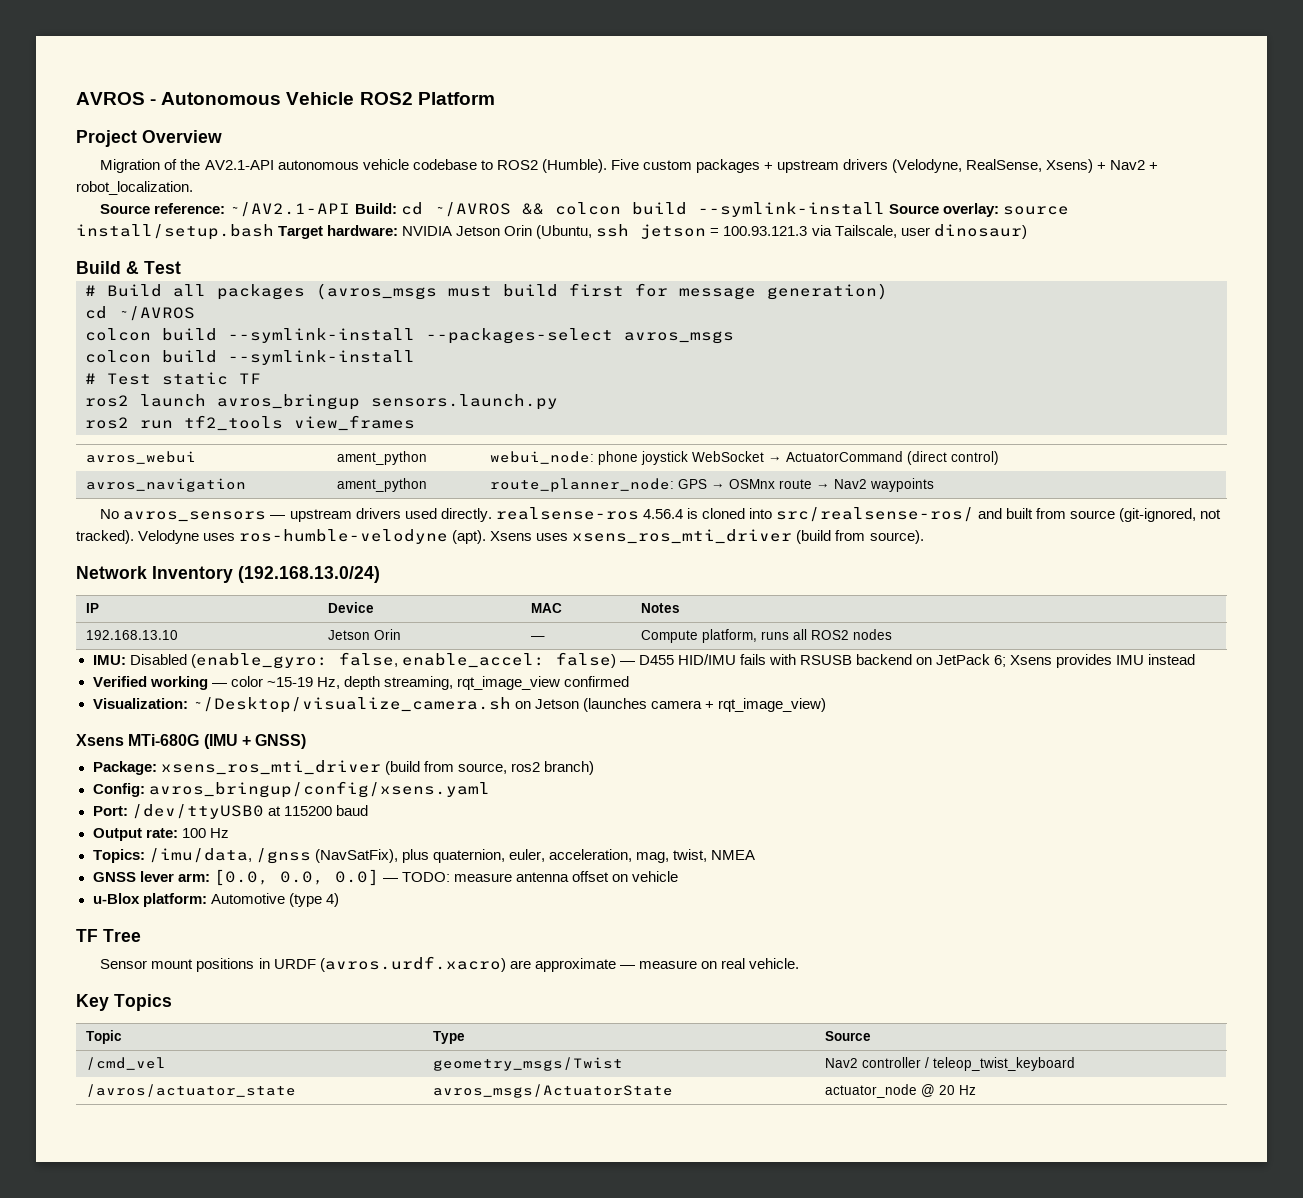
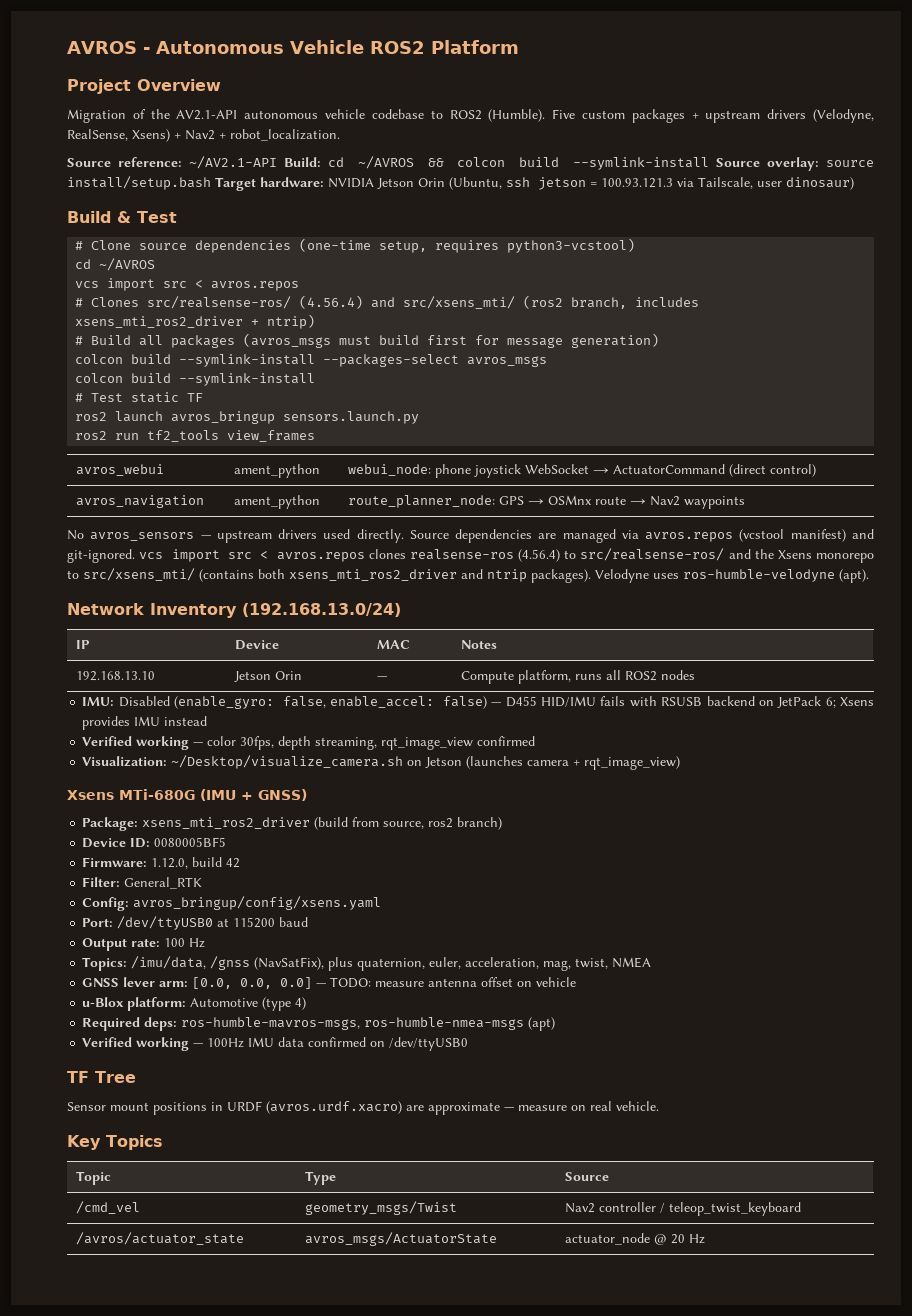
(181, 267) none -> [75,238,636,253] [75,258,156,271] [75,278,300,291] [75,295,700,309] [75,314,316,329] // # Clone source dependencies (one-time setup, requires python3-vcstool) // cd ~/AVROS // vcs import src < avros.repos // # Clones src/realsense-ros/ (4.56.4) and src/xsens_mti/ (ros2 branch, includes xsens_mti_ros2_driver + ntrip)
[85,306,195,321] // cd ~/AVROS -> (660, 340) none
[495,507,1222,522] [76,529,924,544] realsense-ros 4.56.4 is cloned into src/realsense-ros/ and built from source (git-ignored, not tracked). Velodyne uses ros-humble-velodyne (apt). Xsens uses xsens_ros_mti_driver (build from source). -> [409,529,874,543] [67,548,874,563] [67,568,869,583] Source dependencies are managed via avros.repos (vcstool manifest) and git-ignored. vcs import src < avros.repos clones realsense-ros (4.56.4) to src/realsense-ros/ and the Xsens monorepo to src/xsens_mti/ (contains both xsens_mti_ros2_driver and ntrip packages). Velodyne uses ros-humble-velodyne (apt).
[266,677,340,689] ~15-19 Hz, -> [240,736,275,750] 30fps,
[160,760,381,775] xsens_ros_mti_driver -> [142,817,311,829] xsens_mti_ros2_driver
(594, 768) none -> [82,837,227,848] [82,857,241,869] [82,877,203,889] // Device ID: 0080005BF5 // Firmware: 1.12.0, build 42 // Filter: General_RTK
(339, 900) none -> [82,1017,556,1031] [82,1037,469,1051] // Required deps: ros-humble-mavros-msgs, ros-humble-nmea-msgs (apt) // Verified working — 100Hz IMU data confirmed on /dev/ttyUSB0

